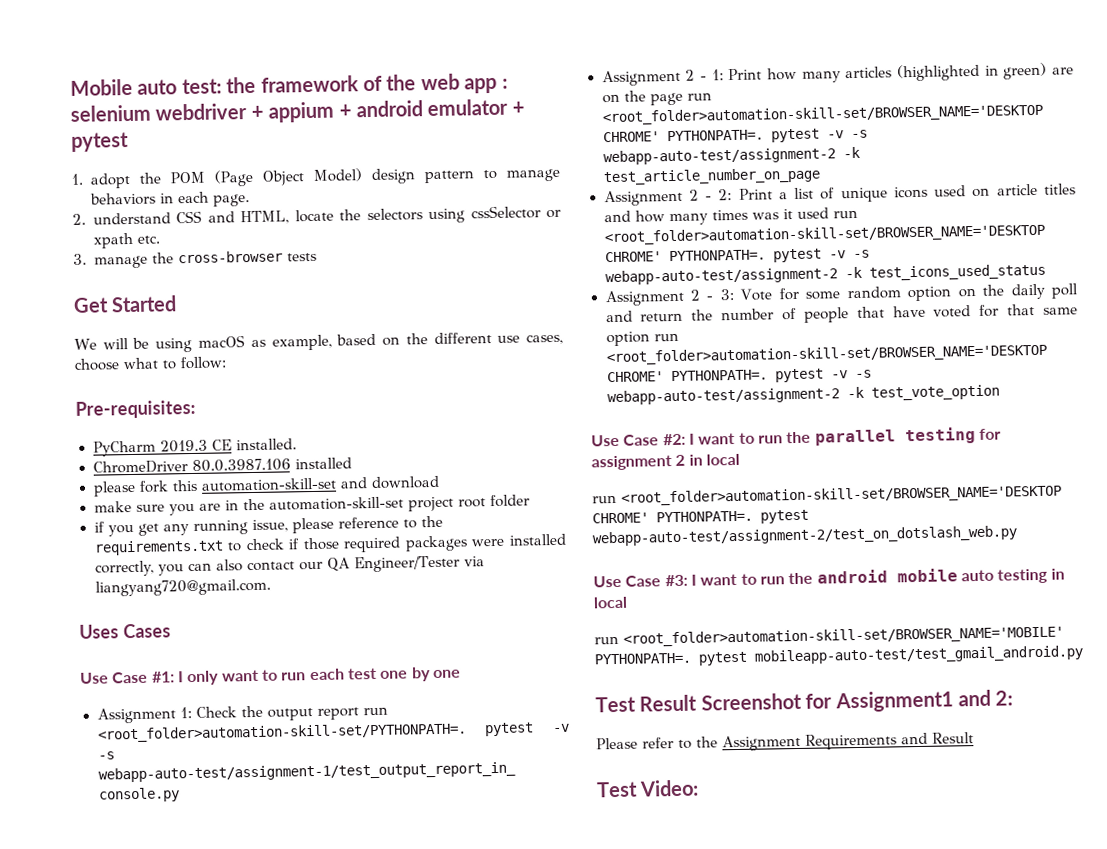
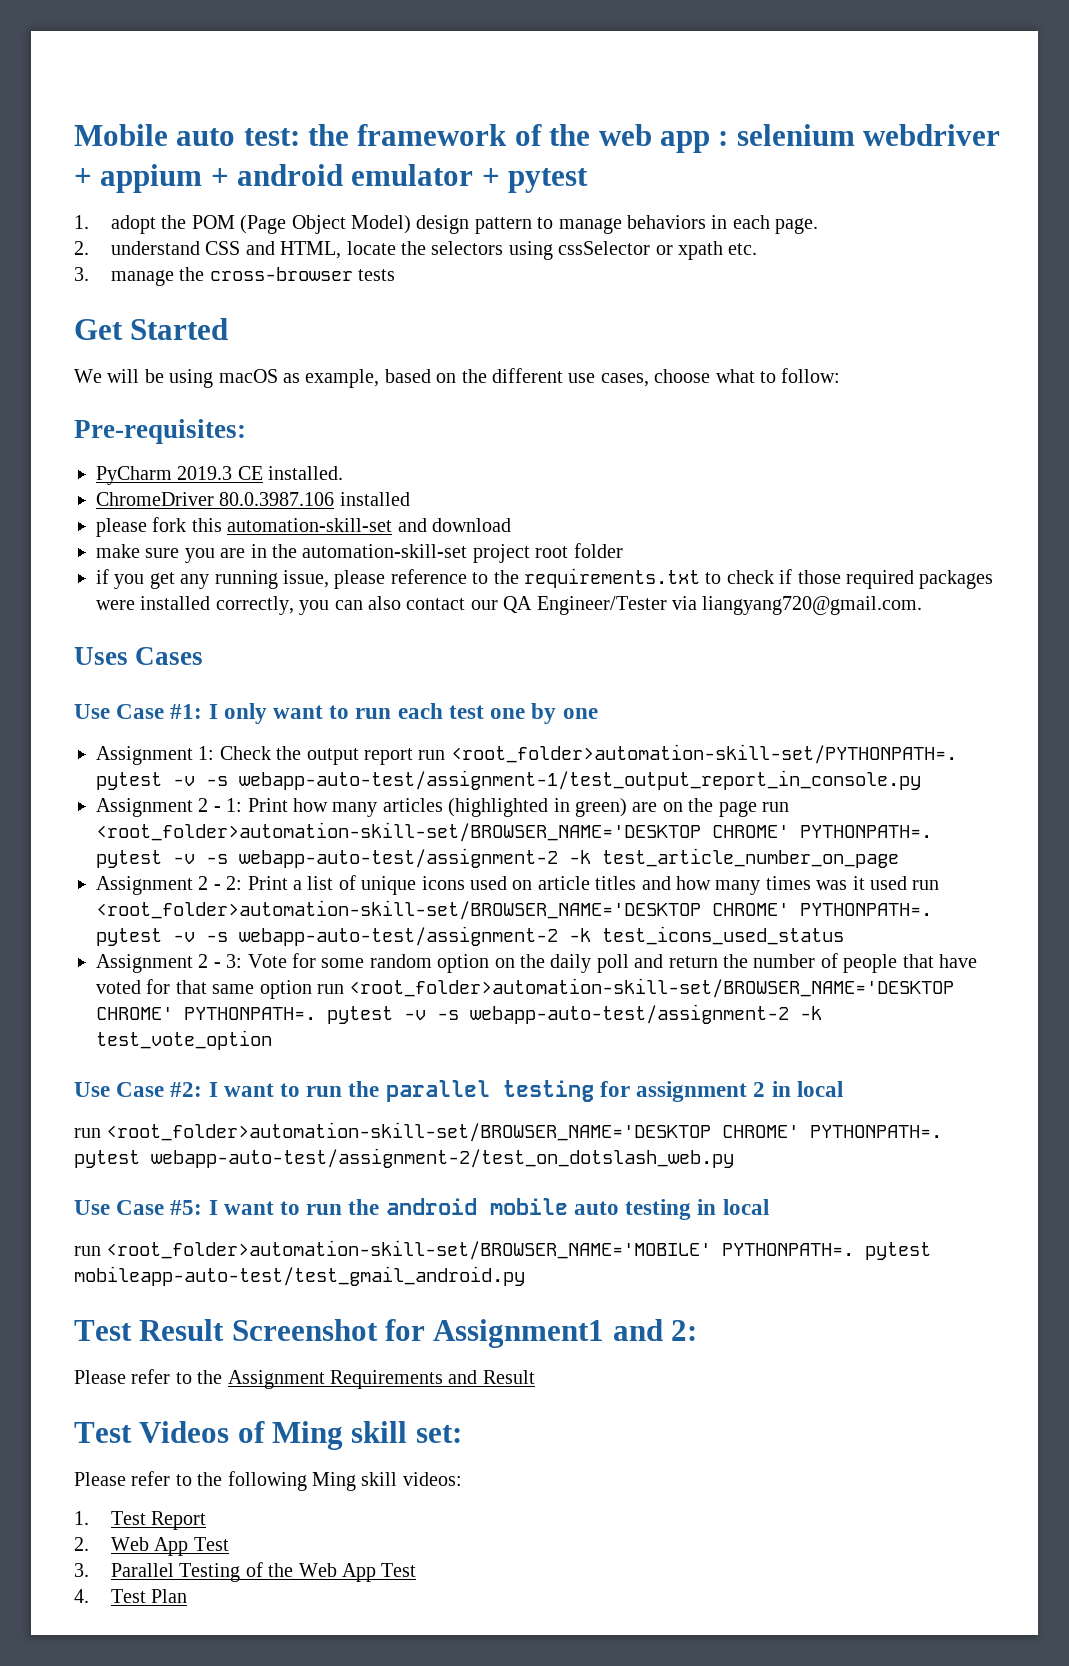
[664,574,688,587] #3: -> [170,1200,203,1215] #5:
[639,779,700,797] Video: -> [139,1421,462,1450] [74,1471,462,1491] [74,1511,207,1530] [74,1537,229,1556] [74,1562,417,1582] [74,1589,188,1603] Videos of Ming skill set: // Please refer to the following Ming skill videos: // 1. Test Report // 2. Web App Test // 3. Parallel Testing of the Web App Test // 4. Test Plan

